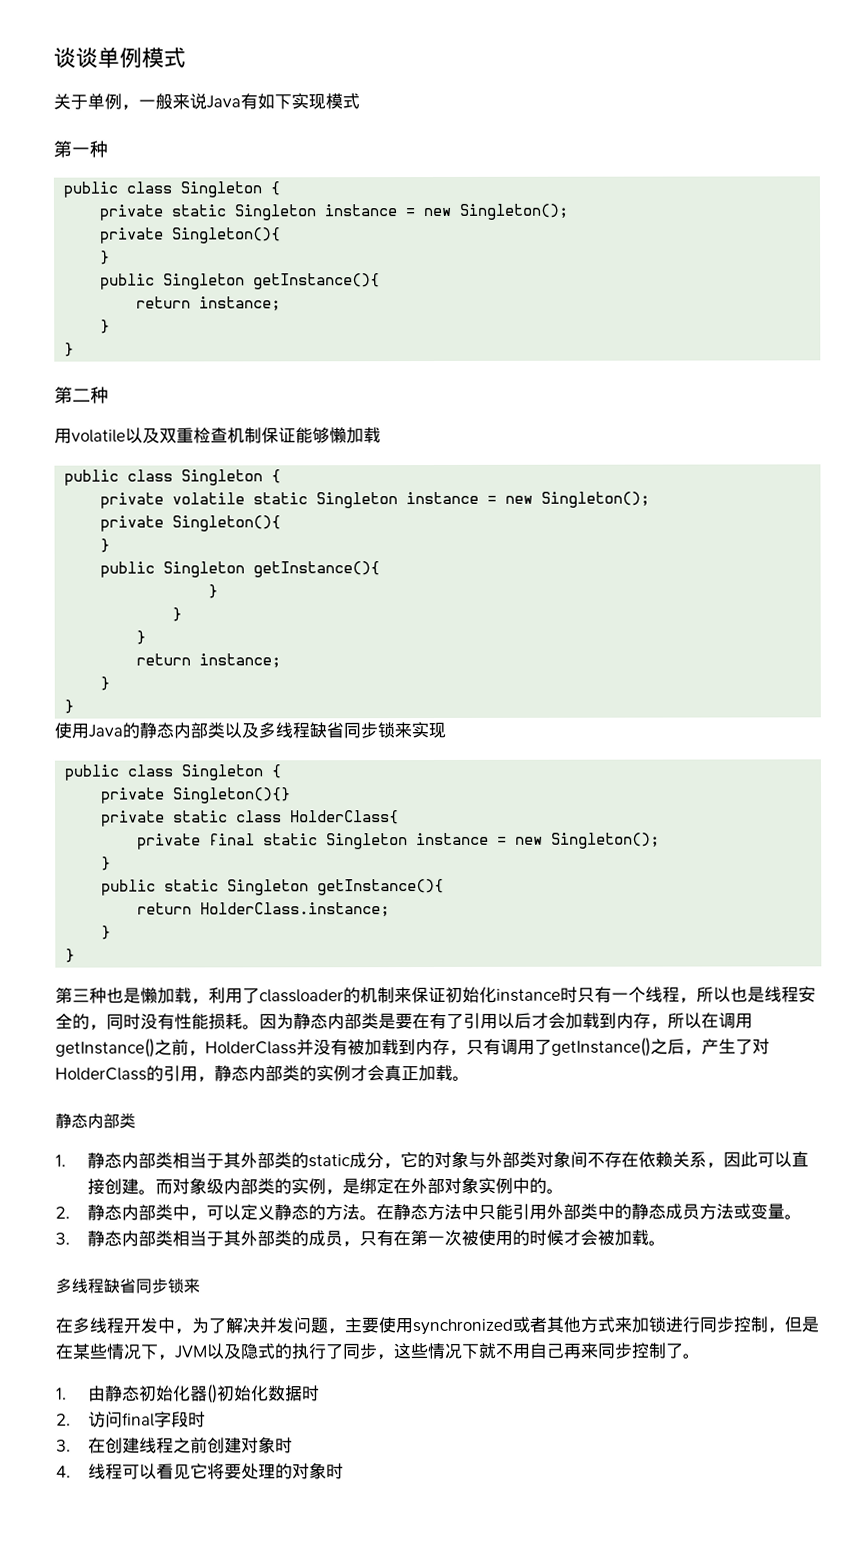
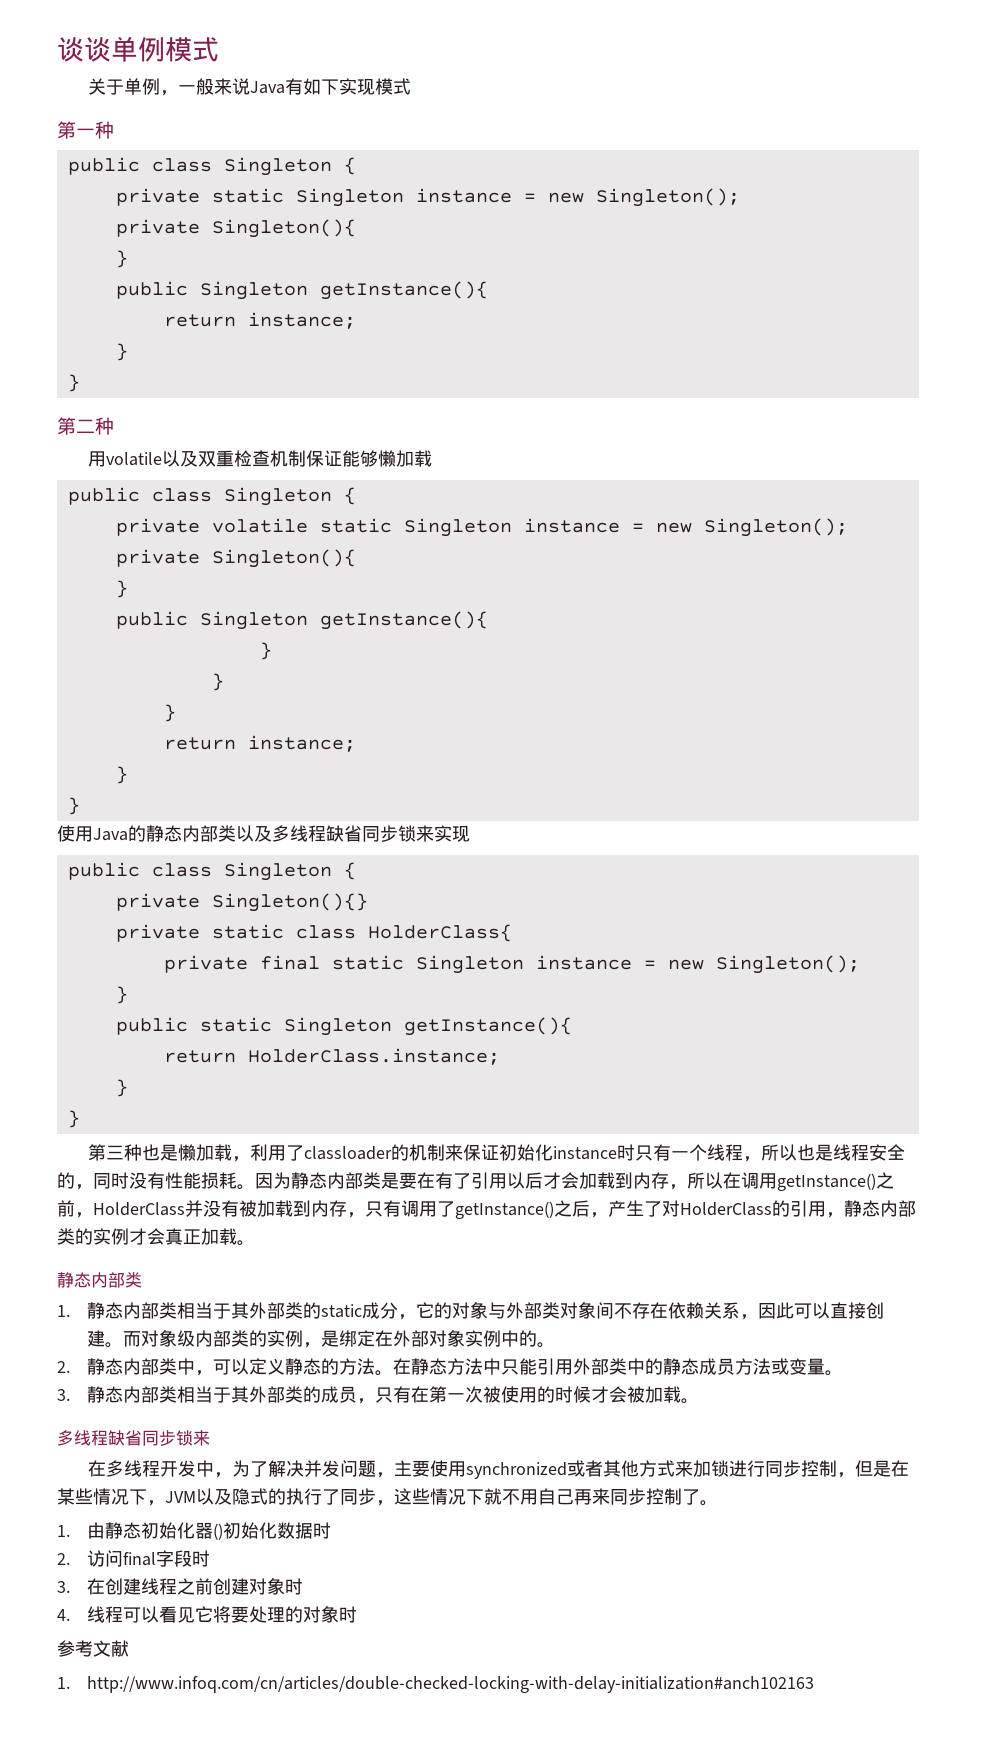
(345, 1471) none -> [57,1640,129,1657] [57,1676,814,1693] // 参考文献 // 1. http://www.infoq.com/cn/articles/double-checked-locking-with-delay-initialization#anch102163

